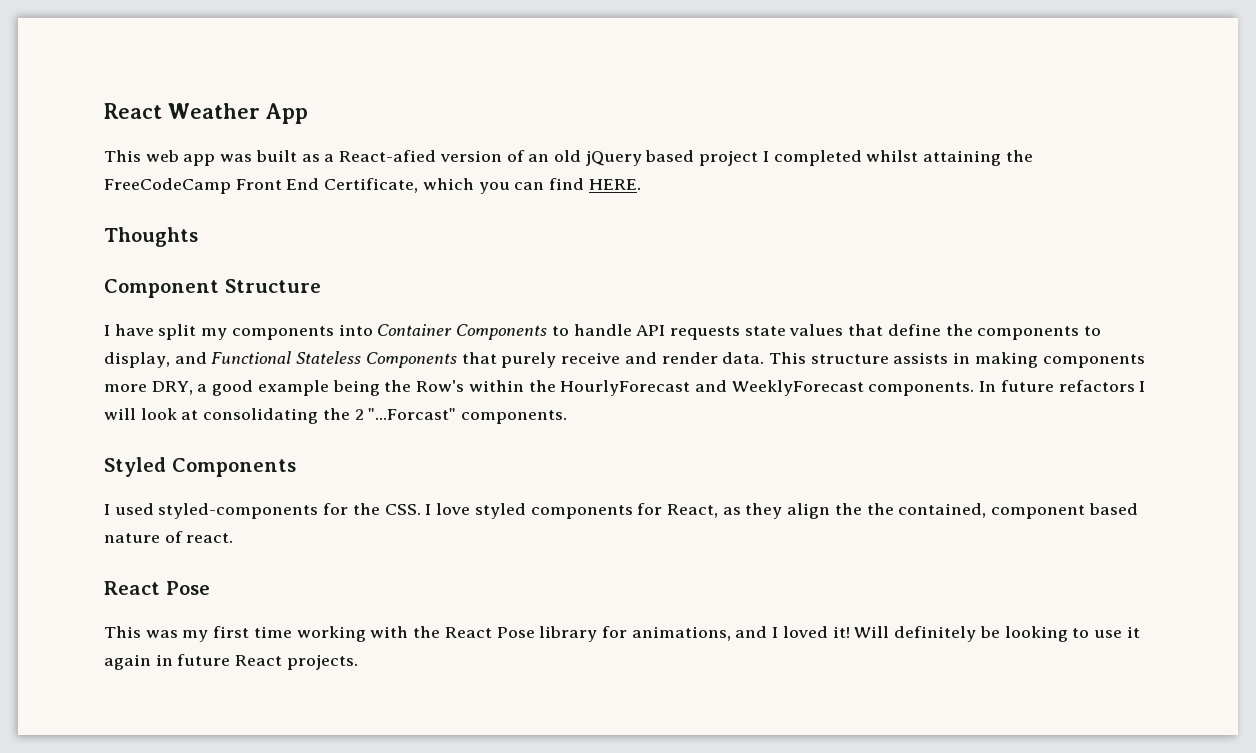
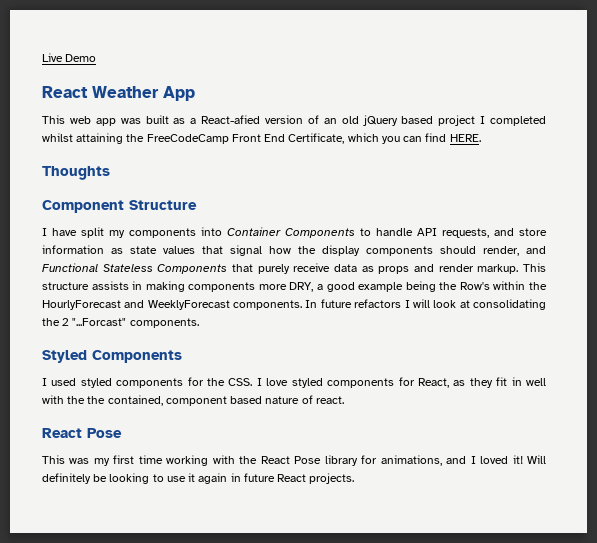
(104, 111) none -> [42,53,97,62] Live Demo //
[669,324,1102,340] [104,352,170,368] requests state values that define the components to display, -> [442,228,547,238] [42,245,519,256] requests, and store information as state values that signal how the display components should render,
(621, 358) none -> [333,264,410,274] data as props
[722,352,765,364] data. -> [477,264,519,274] markup.
[158,503,319,519] styled-components -> [80,378,184,388] styled components
[787,503,831,519] align -> [496,377,547,386] [42,395,64,404] fit in well with

